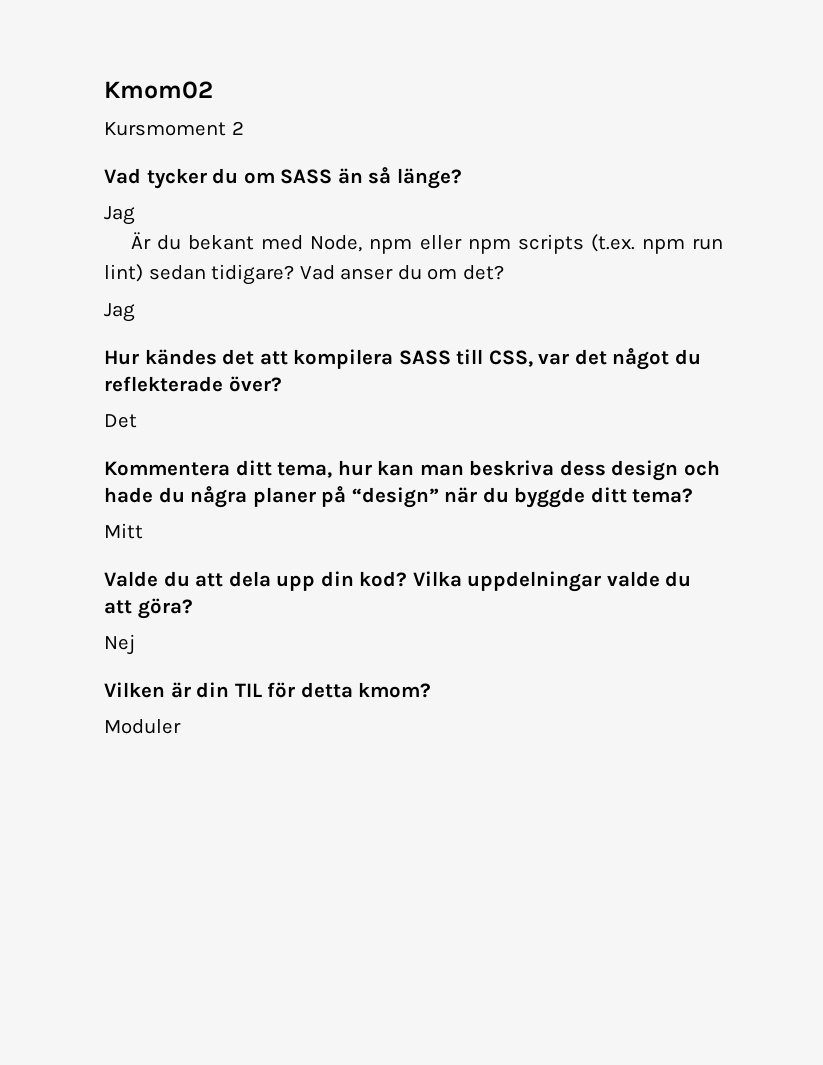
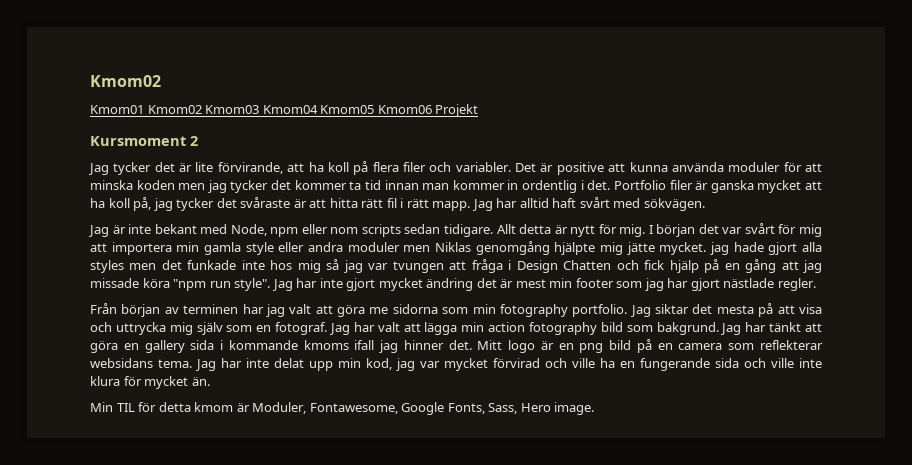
[104,121,244,136] [104,167,462,189] [104,206,135,225] [130,232,182,250] Kursmoment 2 // Vad tycker du om SASS än så länge? // Jag // Är du -> [90,104,479,117] [90,136,198,146] [88,161,823,175] [90,180,822,193] [90,197,705,211] [88,224,152,237] Kmom01 Kmom02 Kmom03 Kmom04 Kmom05 Kmom06 Projekt // Kursmoment 2 // Jag tycker det är lite förvirande, att ha koll på flera filer och variabler. Det är positive att kunna använda moduler för att minska koden men jag tycker det kommer ta tid innan man kommer in ordentlig i det. Portfolio filer är ganska mycket att ha koll på, jag tycker det svåraste är att hitta rätt fil i rätt mapp. Jag har alltid haft svårt med sökvägen. // Jag är inte
[467,234,723,254] [104,264,504,285] [104,303,135,322] [104,348,701,370] [104,376,282,392] [104,414,137,428] [104,460,720,481] [104,486,694,508] [104,523,143,539] [104,571,692,592] [104,598,193,619] [104,634,135,655] [104,682,432,698] [104,719,181,734] npm scripts (t.ex. npm run lint) sedan tidigare? Vad anser du om det? // Jag // Hur kändes det att kompilera SASS till CSS, var det något du reflekterade över? // Det // Kommentera ditt tema, hur kan man beskriva dess design och hade du några planer på “design” när du byggde ditt tema? // Mitt // Valde du att dela upp din kod? Vilka uppdelningar valde du att göra? // Nej // Vilken är din TIL för detta kmom? // Moduler -> [330,223,822,237] [90,241,822,255] [90,259,822,273] [90,278,816,291] [90,303,823,317] [90,322,822,335] [90,339,824,353] [90,358,822,371] [90,376,210,389] [90,402,595,415] nom scripts sedan tidigare. Allt detta är nytt för mig. I början det var svårt för mig att importera min gamla style eller andra moduler men Niklas genomgång hjälpte mig jätte mycket. jag hade gjort alla styles men det funkade inte hos mig så jag var tvungen att fråga i Design Chatten och fick hjälp på en gång att jag missade köra "npm run style". Jag har inte gjort mycket ändring det är mest min footer som jag har gjort nästlade regler. // Från början av terminen har jag valt att göra me sidorna som min fotography portfolio. Jag siktar det mesta på att visa och uttrycka mig själv som en fotograf. Jag har valt att lägga min action fotography bild som bakgrund. Jag har tänkt att göra en gallery sida i kommande kmoms ifall jag hinner det. Mitt logo är en png bild på en camera som reflekterar websidans tema. Jag har inte delat upp min kod, jag var mycket förvirad och ville ha en fungerande sida och ville inte klura för mycket än. // Min TIL för detta kmom är Moduler, Fontawesome, Google Fonts, Sass, Hero image.

